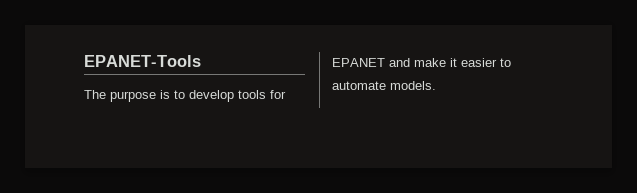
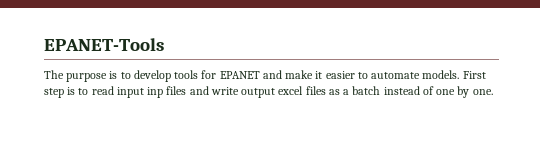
(436, 85) none -> [462,71,486,79] [44,86,493,98] First step is to read input inp files and write output excel files as a batch instead of one by one.

